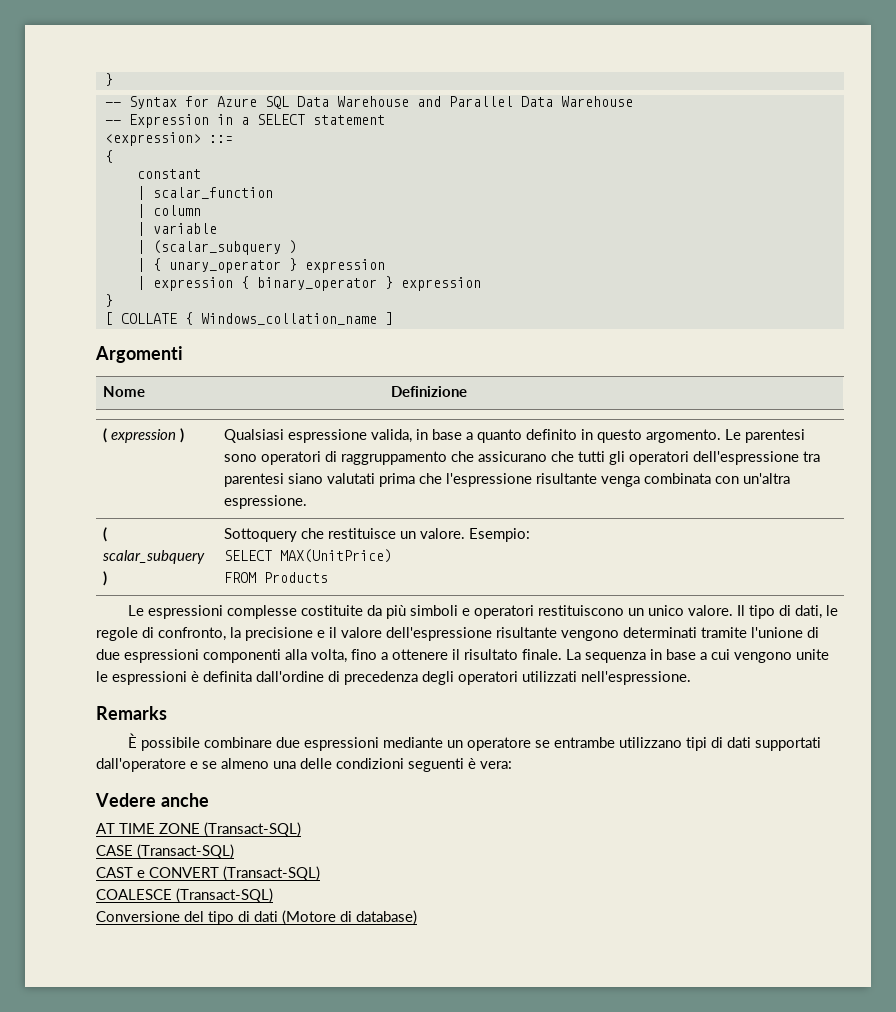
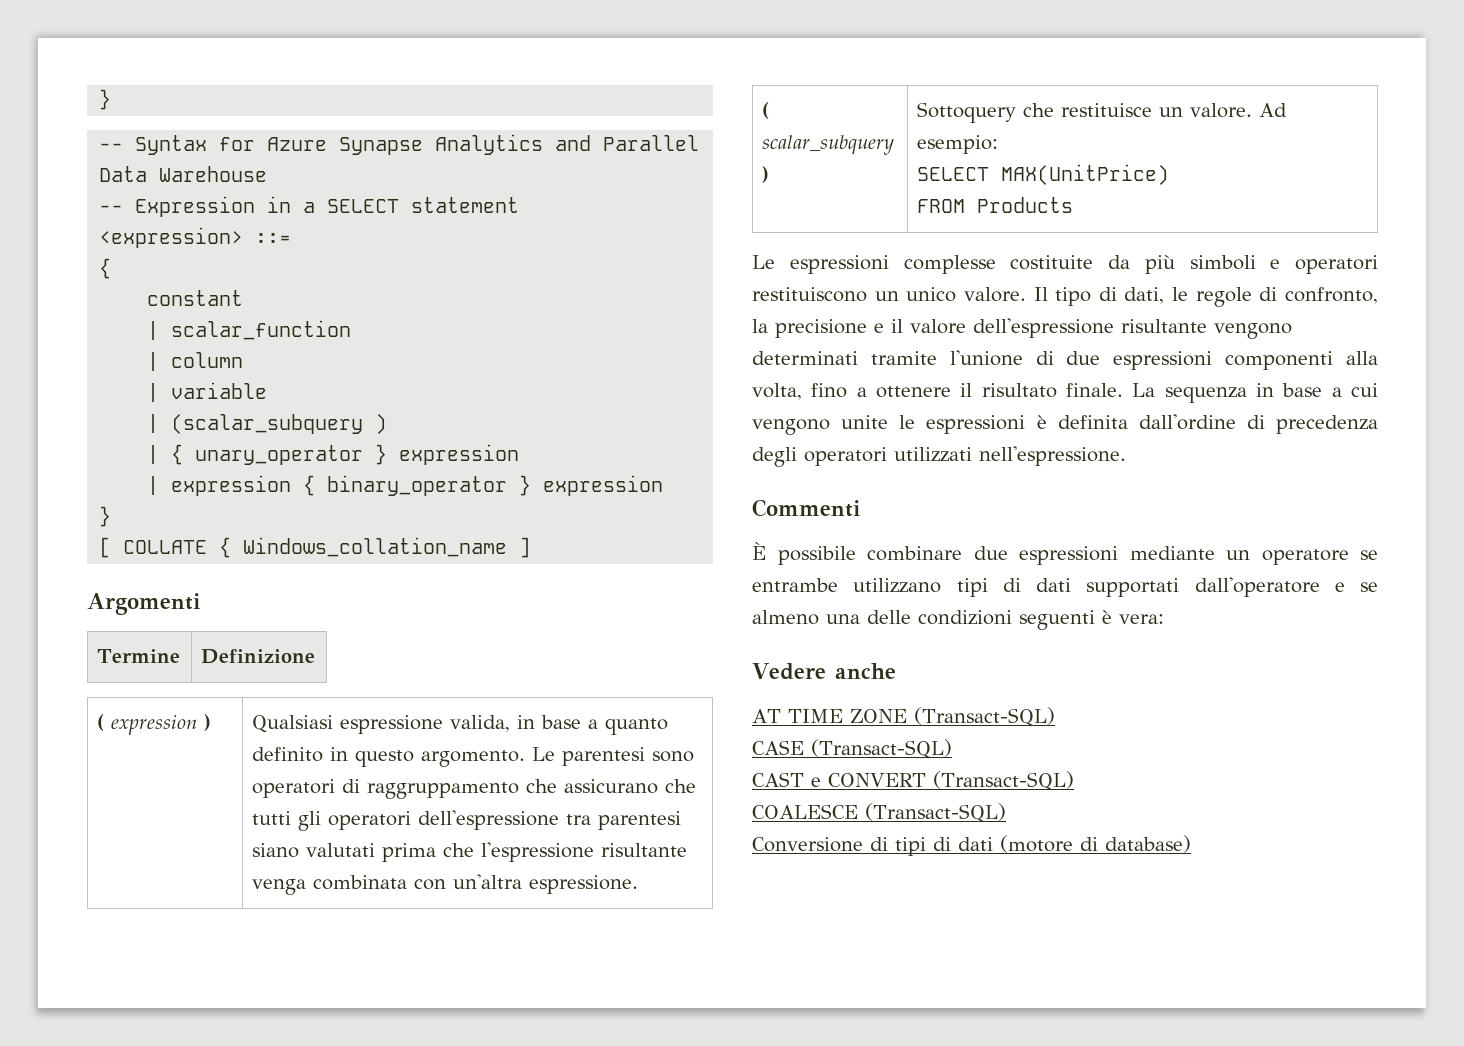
[264,96,409,109] SQL Data Warehouse -> [339,134,544,155] Synapse Analytics
[103,386,146,397] Nome -> [97,649,181,663] Termine
[469,528,531,542] Esempio: -> [1259,103,1288,117] [917,135,999,154] Ad esempio:
[96,706,167,720] Remarks -> [752,499,860,517] Commenti
[184,910,336,925] del tipo di dati (Motore -> [870,835,1073,856] di tipi di dati (motore

